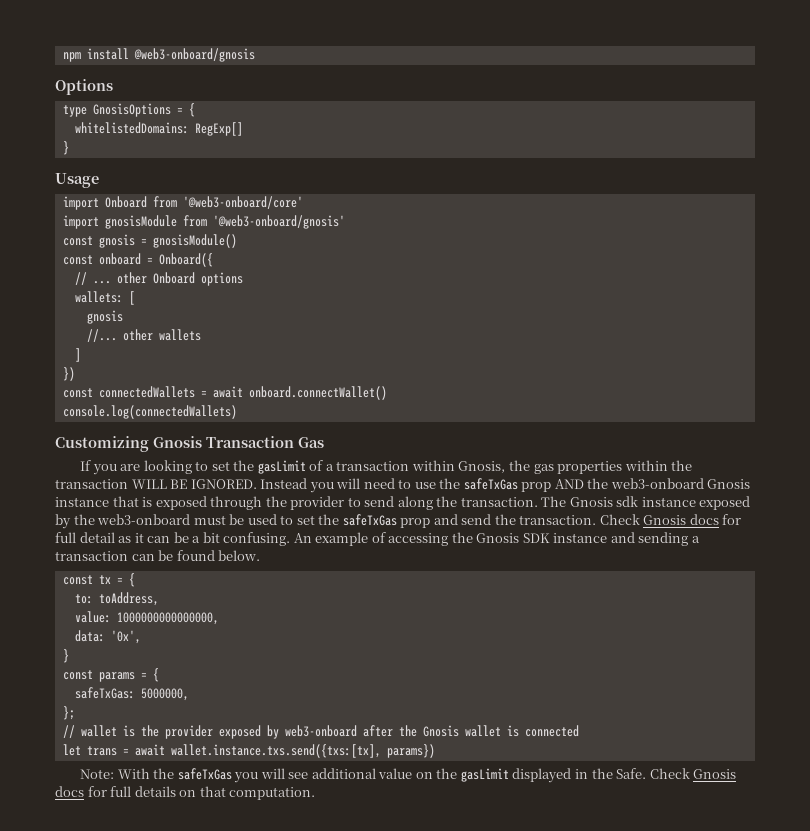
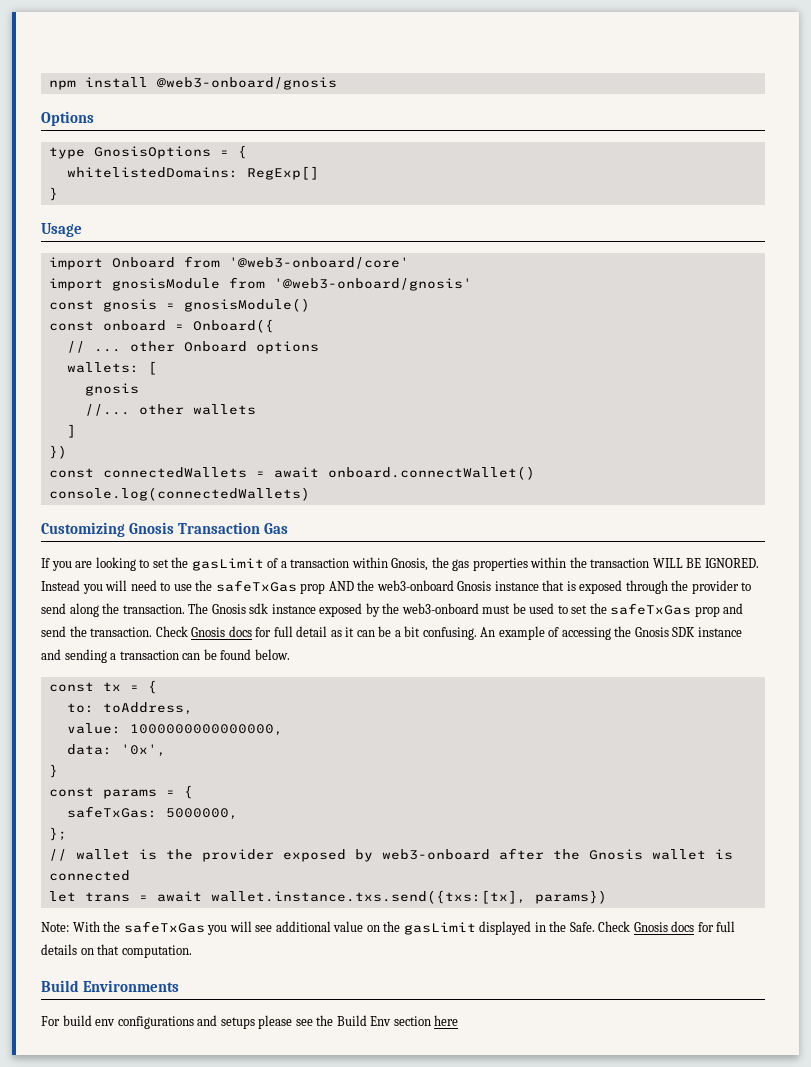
(316, 793) none -> [41,980,180,992] [41,1015,459,1029] // Build Environments // For build env configurations and setups please see the Build Env section here

